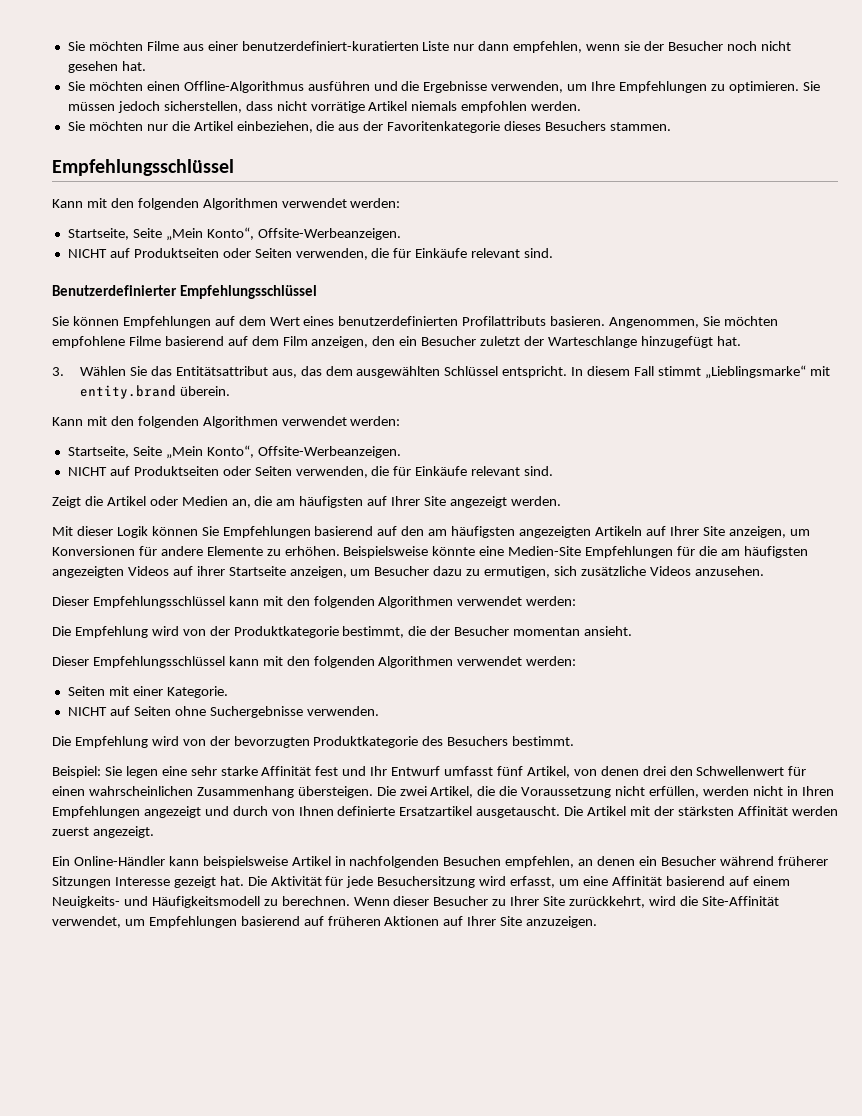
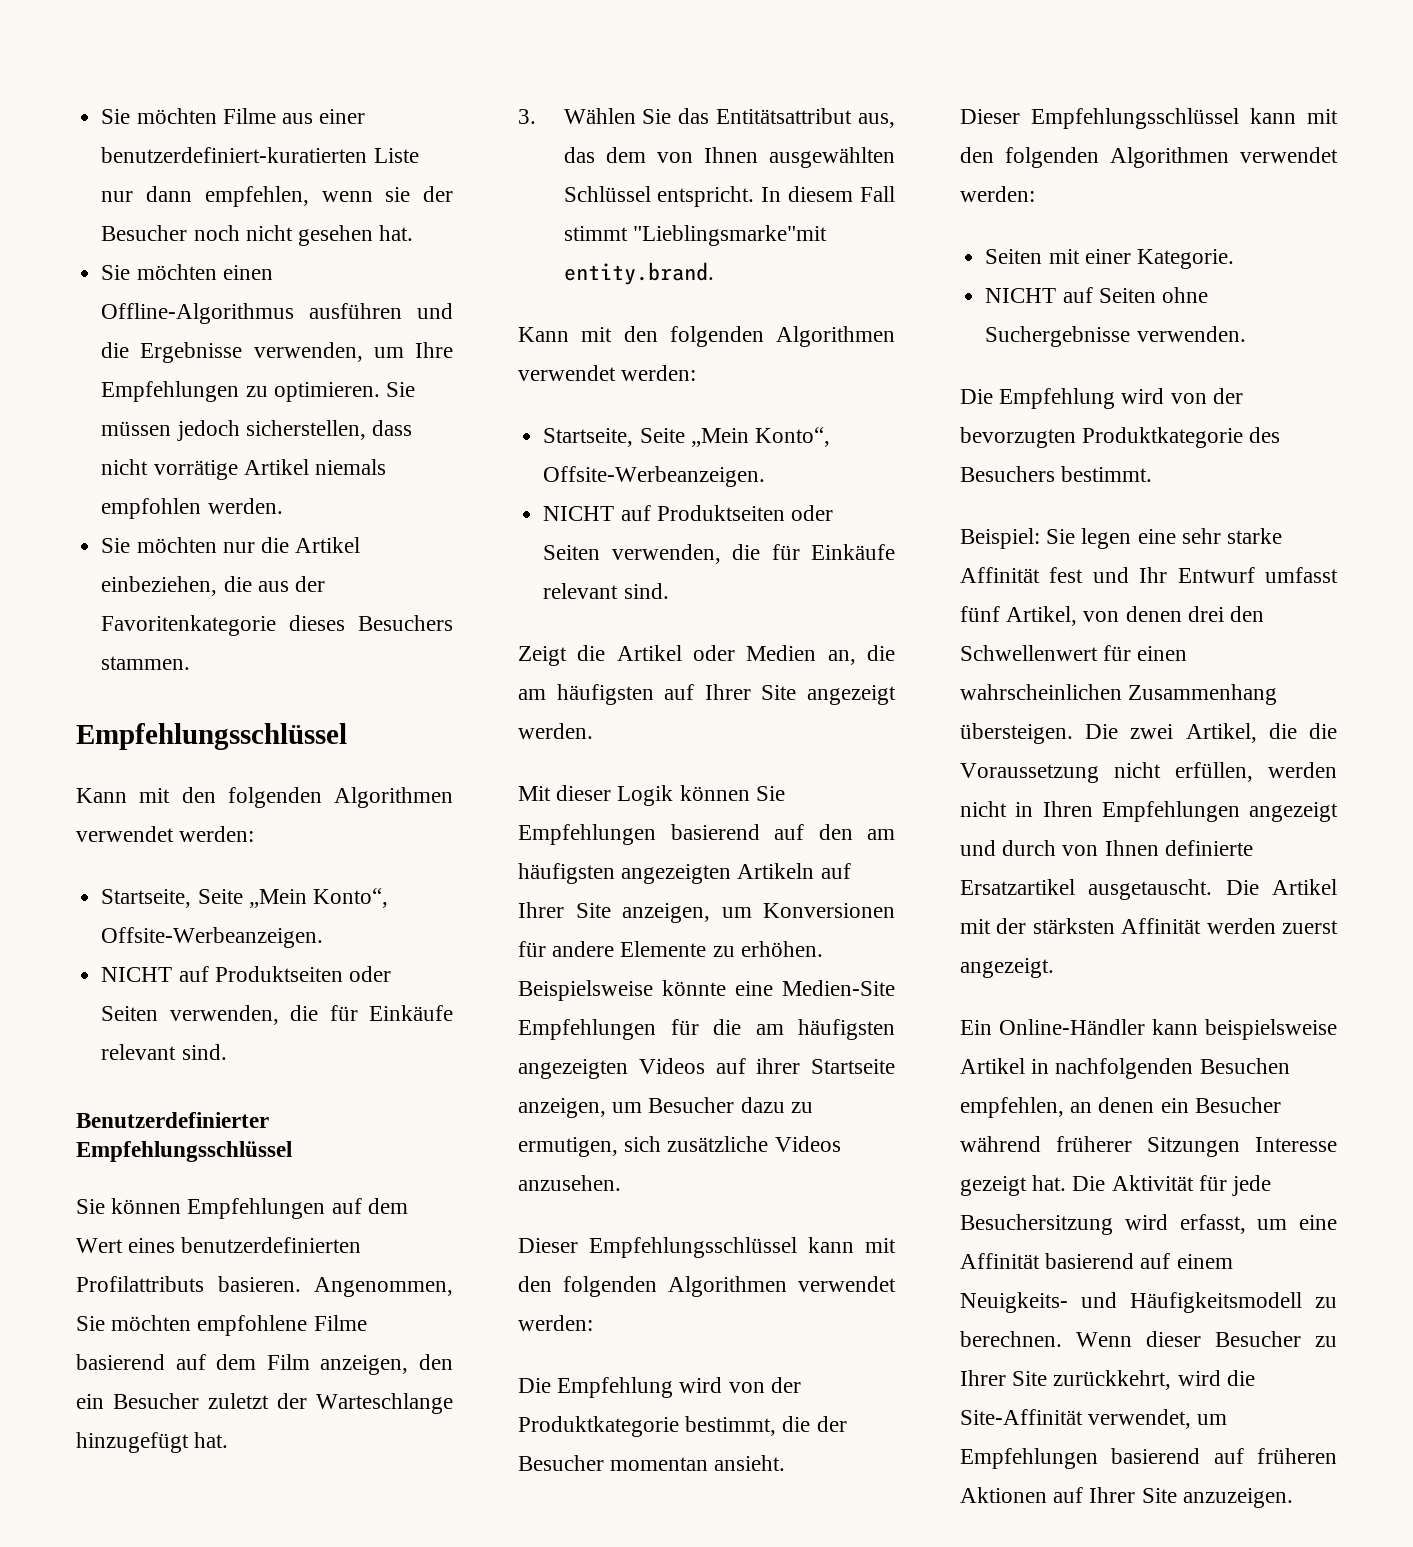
(353, 371) none -> [656,147,758,163] von Ihnen
[704,365,830,379] [80,385,230,399] „Lieblingsmarke“ mit entity.brand überein. -> [632,225,827,246] [563,262,714,285] "Lieblingsmarke"mit entity.brand.

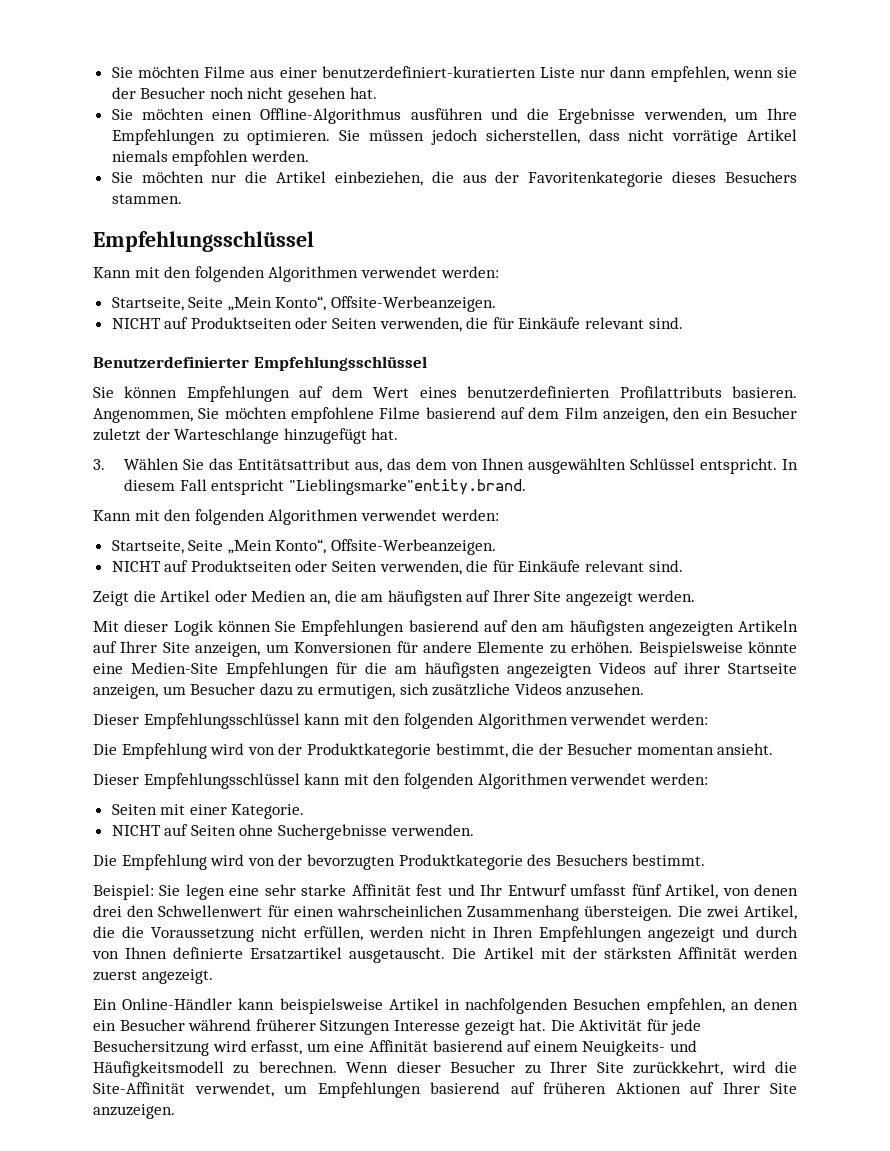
[563,225,827,246] [563,262,714,285] stimmt "Lieblingsmarke"mit entity.brand. -> [211,479,526,495] entspricht "Lieblingsmarke"entity.brand.

